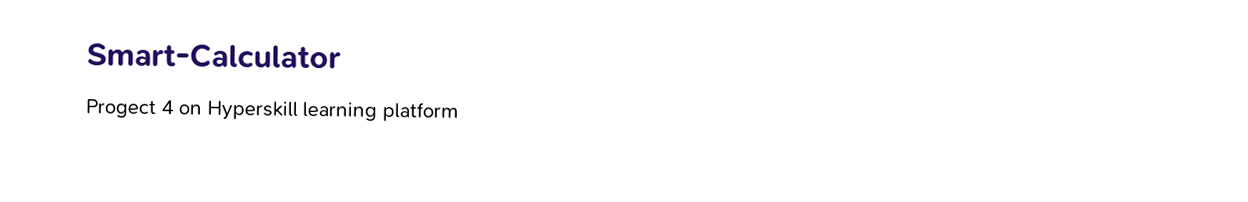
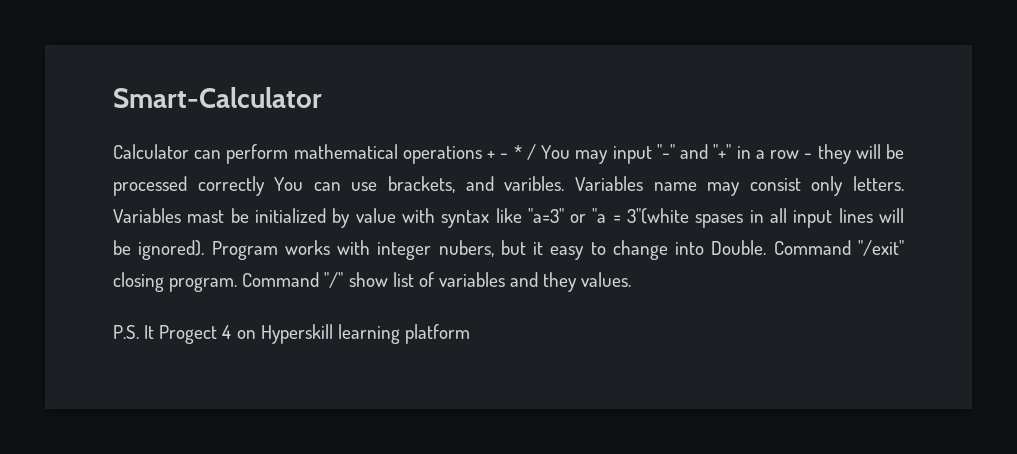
(341, 56) none -> [113,144,905,164] [113,176,904,196] [113,208,905,228] [113,240,904,260] [113,272,632,292] [113,325,155,339] Calculator can perform mathematical operations + - * / You may input "-" and "+" in a row - they will be processed correctly You can use brackets, and varibles. Variables name may consist only letters. Variables mast be initialized by value with syntax like "a=3" or "a = 3"(white spases in all input lines will be ignored). Program works with integer nubers, but it easy to change into Double. Command "/exit" closing program. Command "/" show list of variables and they values. // P.S. It

